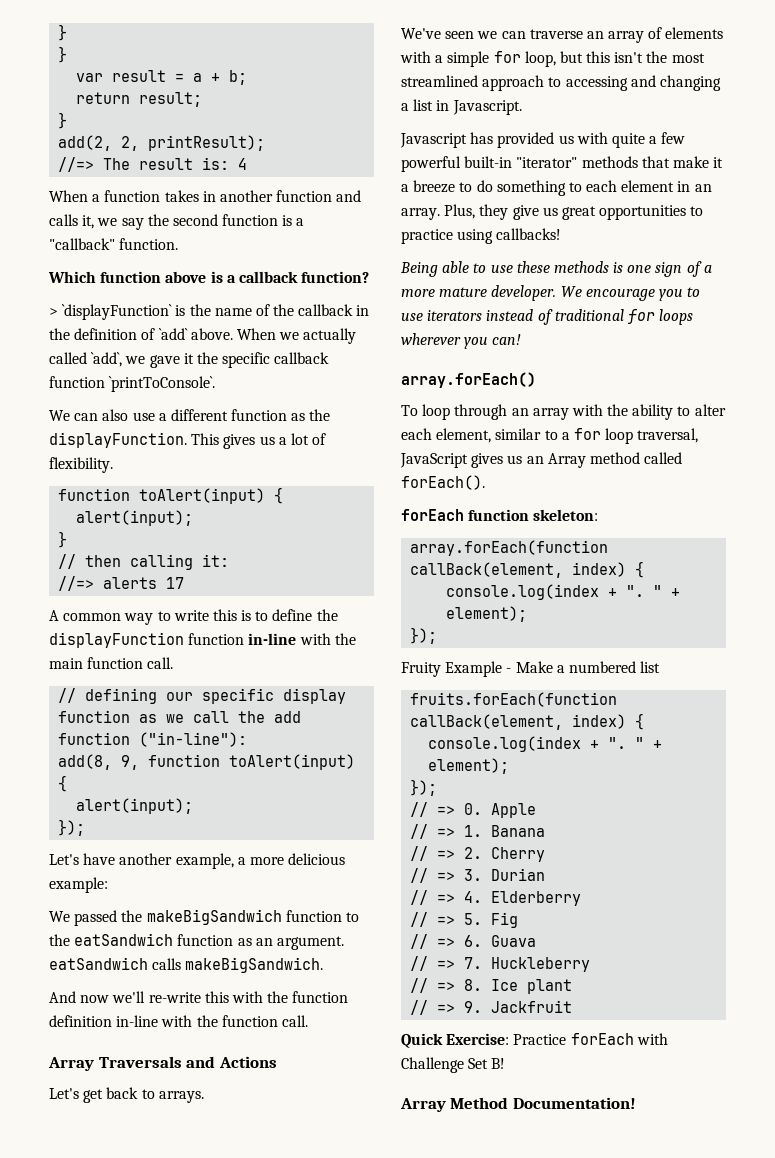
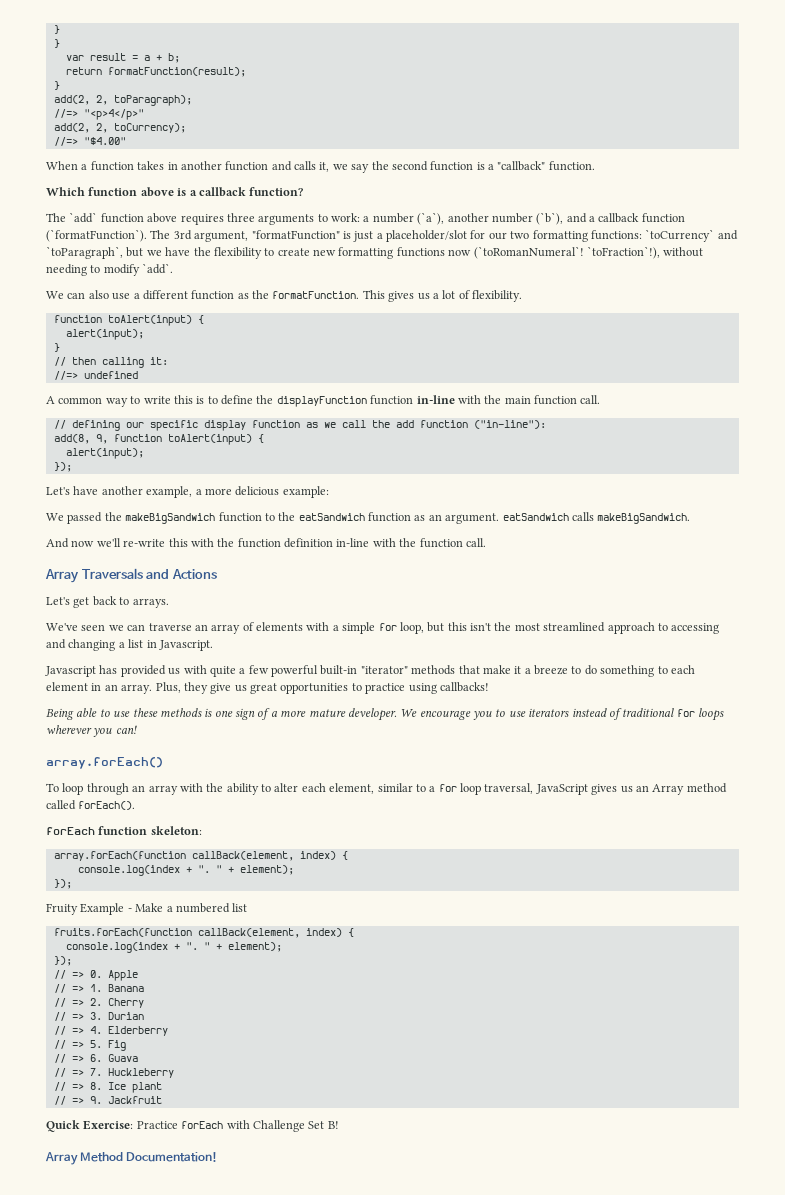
[139,92,203,107] result; -> [107,67,246,77] formatFunction(result);
[148,135,266,151] [58,157,248,172] printResult); // //=> The result is: 4 -> [113,95,192,106] [53,109,144,120] [53,123,186,133] [53,137,126,146] toParagraph); // //=> "<p>4</p>" // add(2, 2, toCurrency); // //=> "$4.00"
[49,304,370,320] [49,328,357,344] [49,352,330,368] [49,376,216,392] > `displayFunction` is the name of the callback in the definition of `add` above. When we actually called `add`, we gave it the specific callback function `printToConsole`. -> [46,212,685,225] [46,229,738,242] [46,246,704,259] [46,263,174,276] The `add` function above requires three arguments to work: a number (`a`), another number (`b`), and a callback function (`formatFunction`). The 3rd argument, "formatFunction" is just a placeholder/slot for our two formatting functions: `toCurrency` and `toParagraph`, but we have the flexibility to create new formatting functions now (`toRomanNumeral`! `toFraction`!), without needing to modify `add`.
[49,432,187,448] displayFunction. -> [272,291,360,299] formatFunction.
[103,577,185,589] alerts 17 -> [83,371,138,379] undefined

